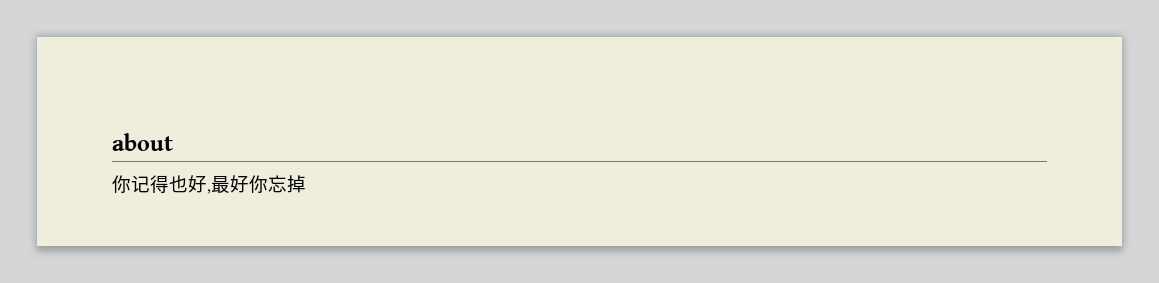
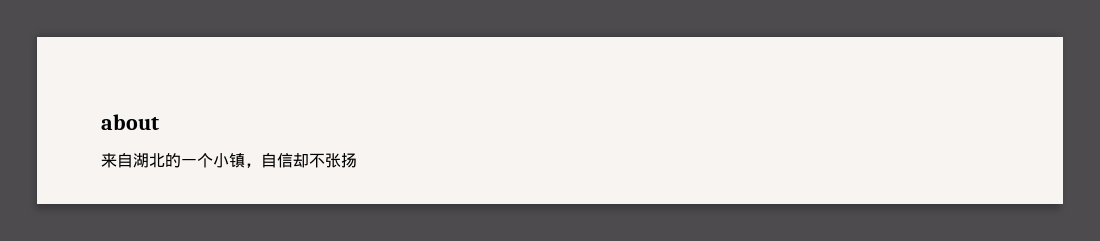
[112,175,306,194] 你记得也好,最好你忘掉 -> [101,153,357,168] 来自湖北的一个小镇，自信却不张扬

